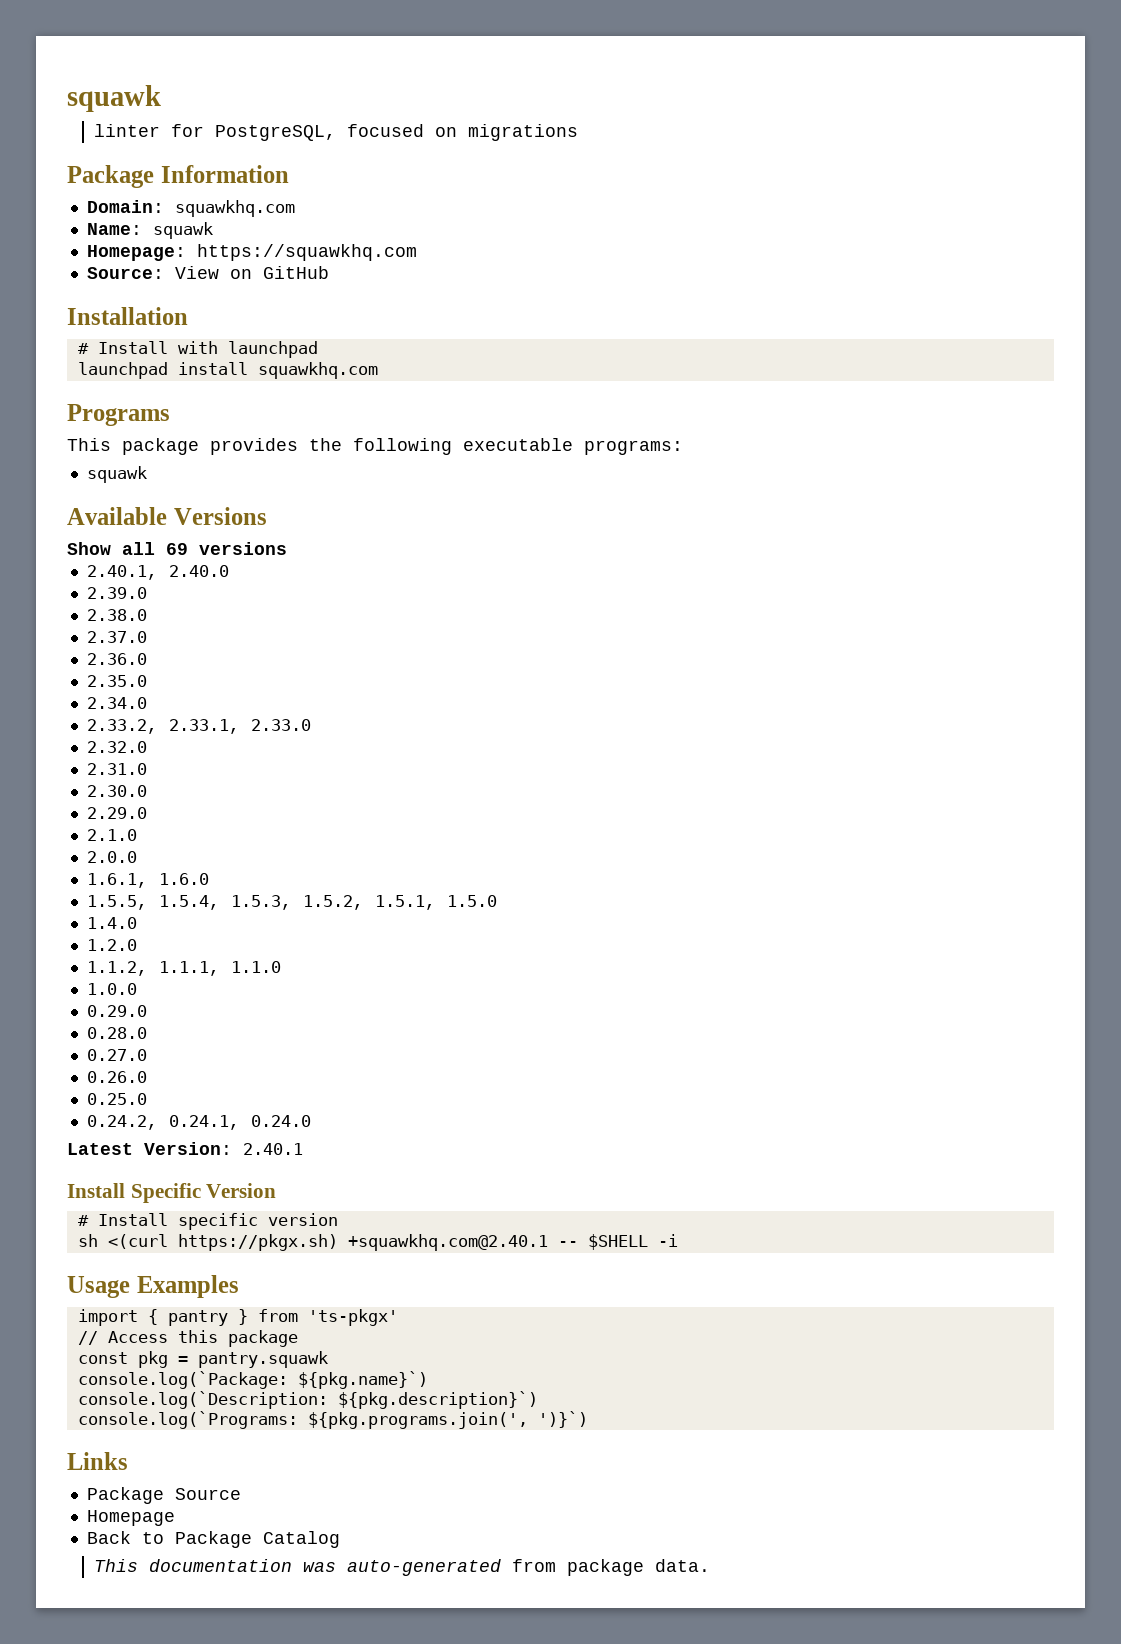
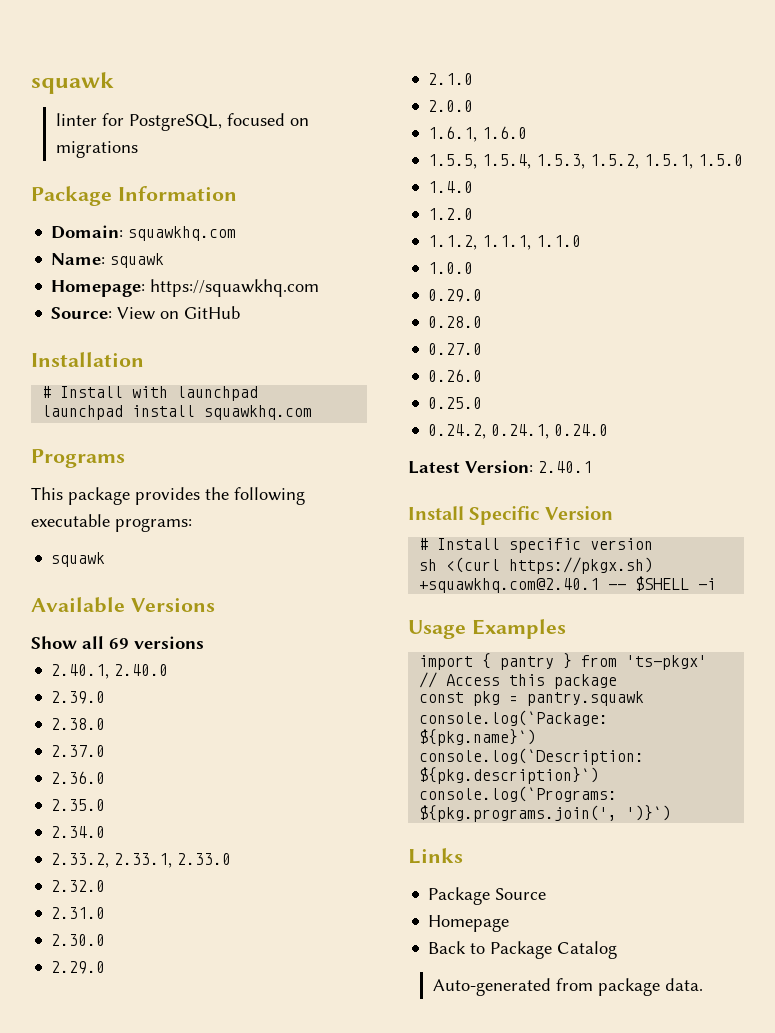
[94,1559,502,1576] This documentation was auto-generated -> [433,978,552,996] Auto-generated

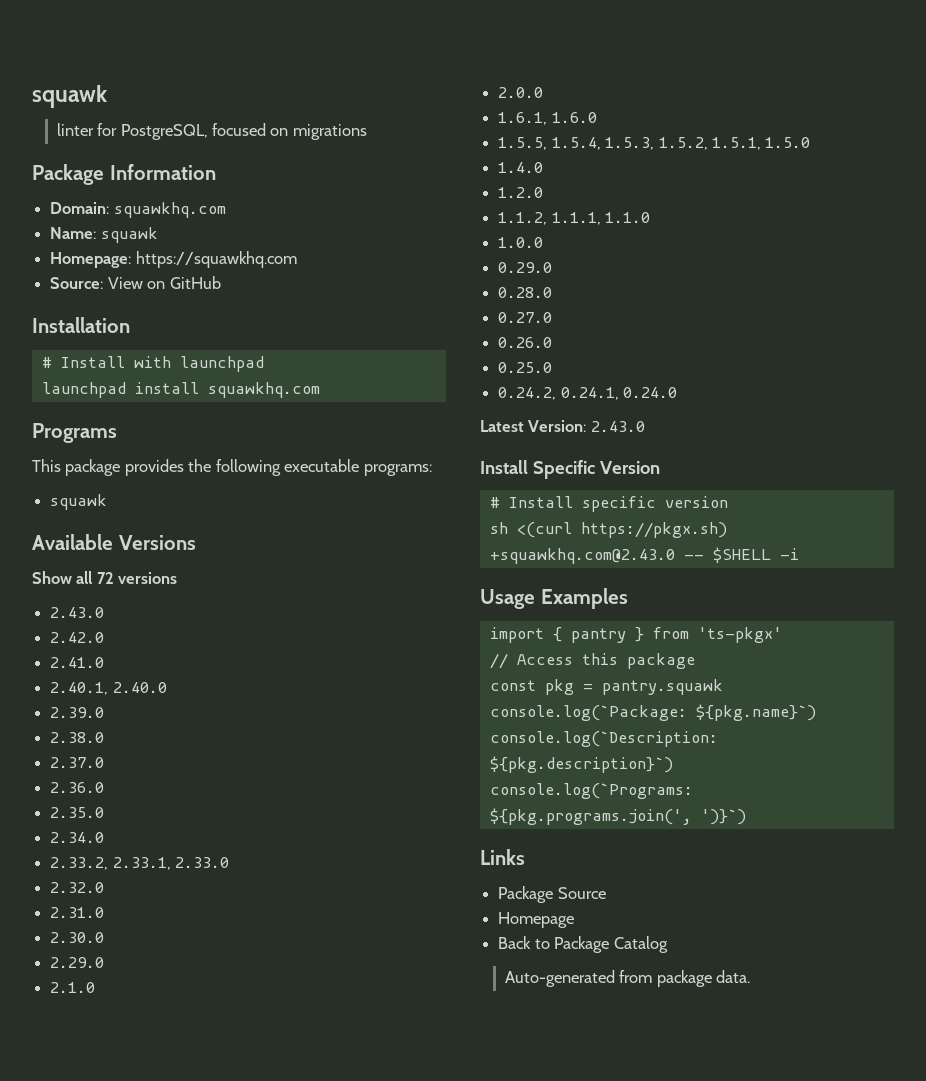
[109,638,129,649] 69 -> [96,572,114,584] 72
(204, 642) none -> [50,607,105,618] [50,632,105,643] [50,657,105,668] // 2.43.0 // 2.42.0 // 2.41.0
[538,461,592,473] 2.40.1 -> [590,421,645,432] 2.43.0
[419,578,600,593] +squawkhq.com@2.40.1 -> [489,548,675,564] +squawkhq.com@2.43.0

